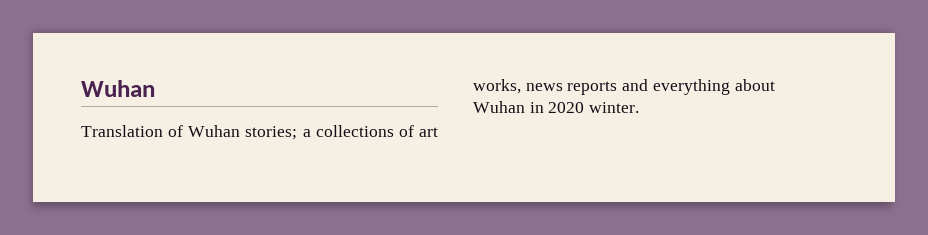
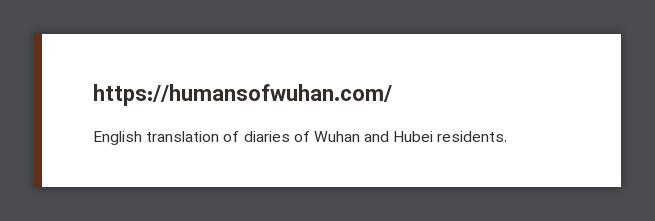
[81,80,155,97] [81,125,438,140] [473,79,775,95] [473,101,640,113] Wuhan // Translation of Wuhan stories; a collections of art works, news reports and everything about Wuhan in 2020 winter. -> [93,84,392,106] [93,131,508,145] https://humansofwuhan.com/ // English translation of diaries of Wuhan and Hubei residents.

